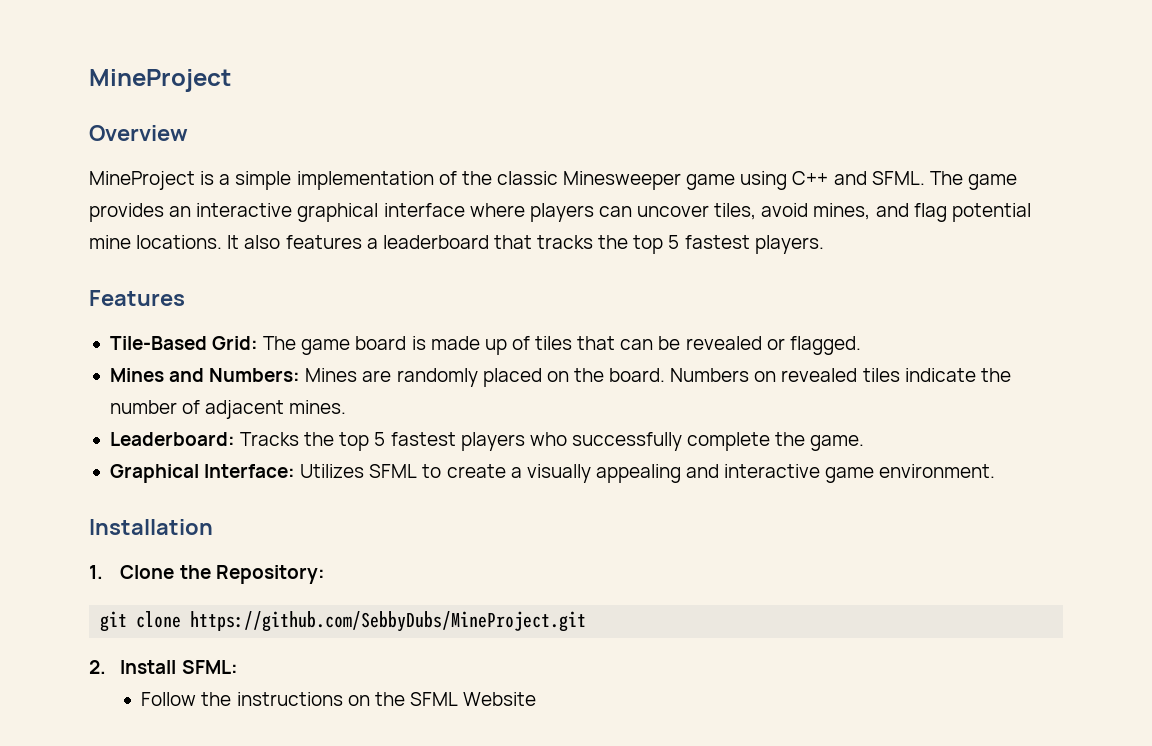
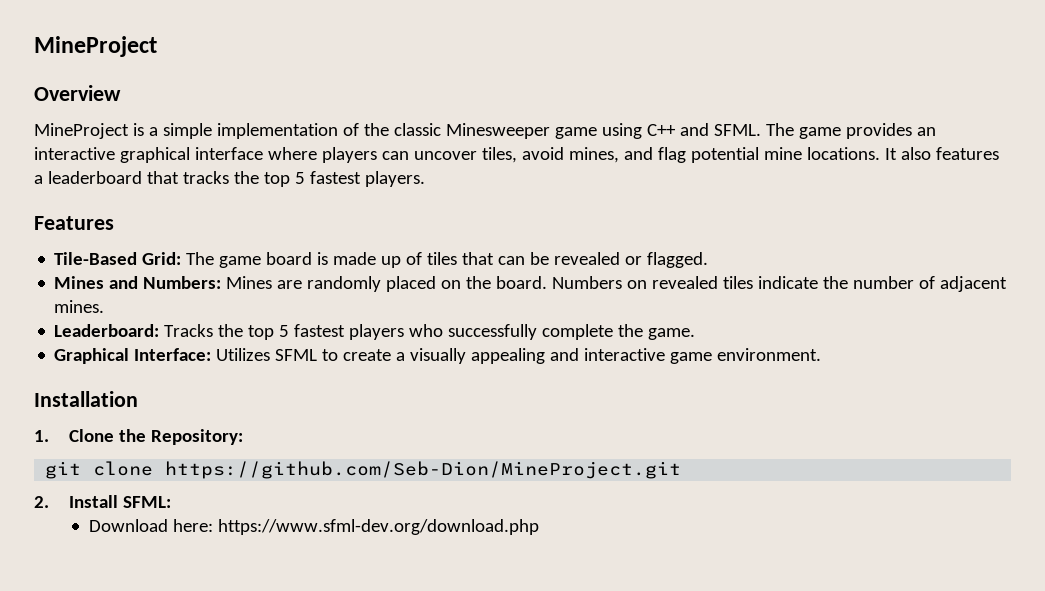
[190,611,587,632] https://github.com/SebbyDubs/MineProject.git -> [165,461,682,479] https://github.com/Seb-Dion/MineProject.git
[141,692,537,706] Follow the instructions on the SFML Website -> [89,519,540,535] Download here: https://www.sfml-dev.org/download.php

